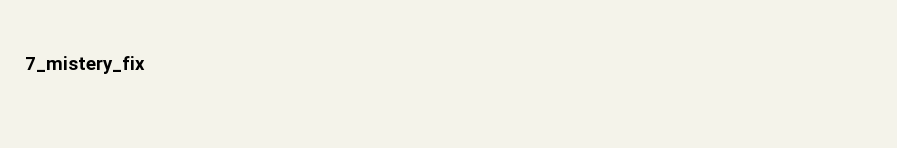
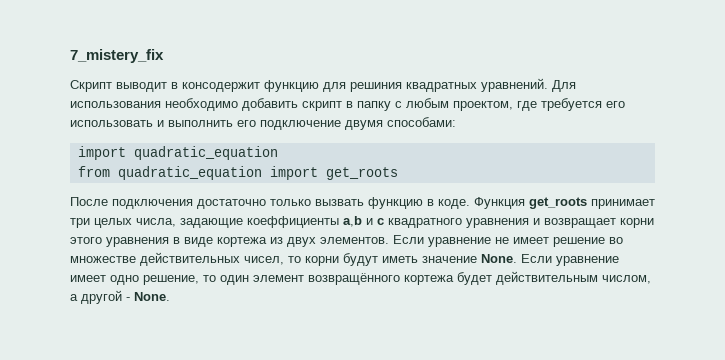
(145, 65) none -> [70,78,576,92] [70,98,625,111] [70,117,456,130] [77,146,278,160] [77,166,398,180] [70,197,655,209] [70,216,654,228] [70,235,623,247] [70,252,619,266] [70,271,651,285] [70,290,170,304] // Скрипт выводит в консодержит функцию для решиния квадратных уравнений. Для использования необходимо добавить скрипт в папку с любым проектом, где требуется его использовать и выполнить его подключение двумя способами: // import quadratic_equation // from quadratic_equation import get_roots // После подключения достаточно только вызвать функцию в коде. Функция get_roots принимает три целых числа, задающие коеффициенты a,b и с квадратного уравнения и возвращает корни этого уравнения в виде кортежа из двух элементов. Если уравнение не имеет решение во множестве действительных чисел, то корни будут иметь значение None. Если уравнение имеет одно решение, то один элемент возвращённого кортежа будет действительным числом, а другой - None.

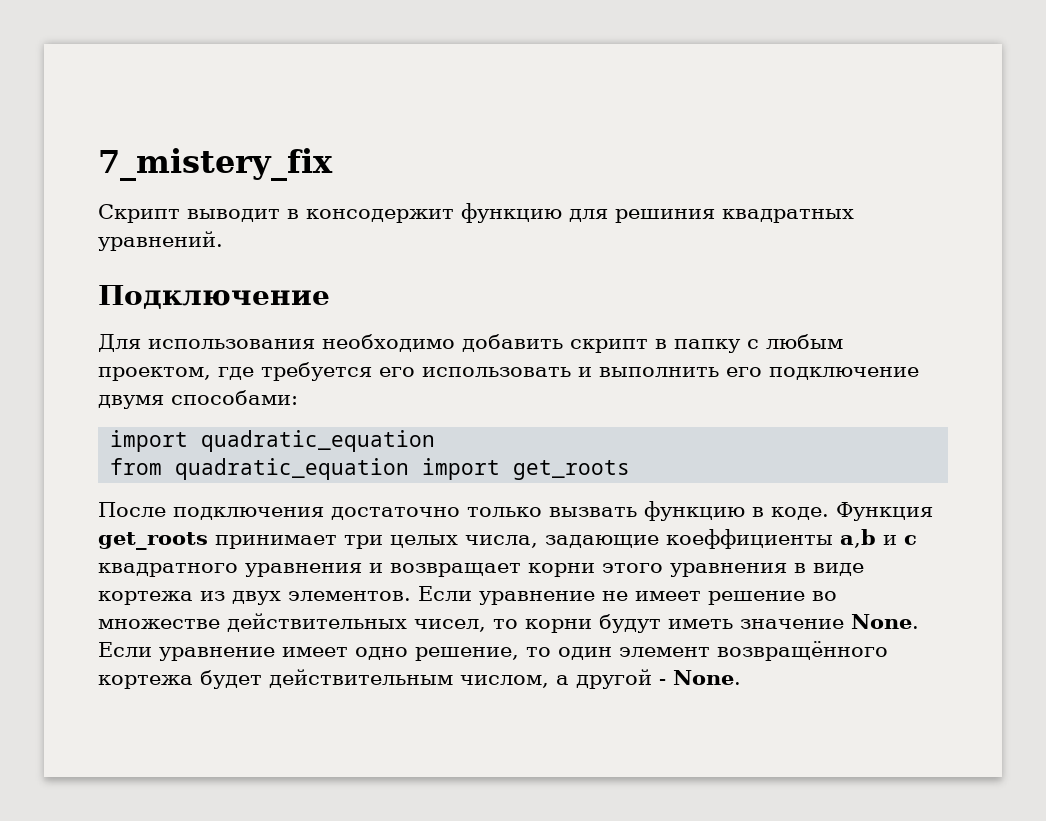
(548, 85) none -> [98,285,330,309] // Подключение //

